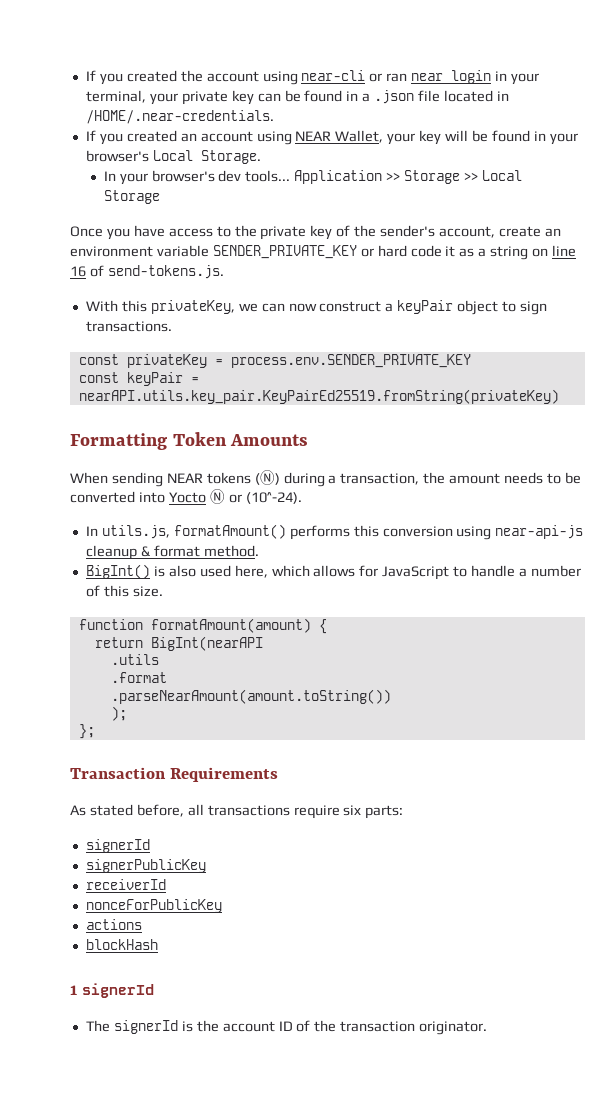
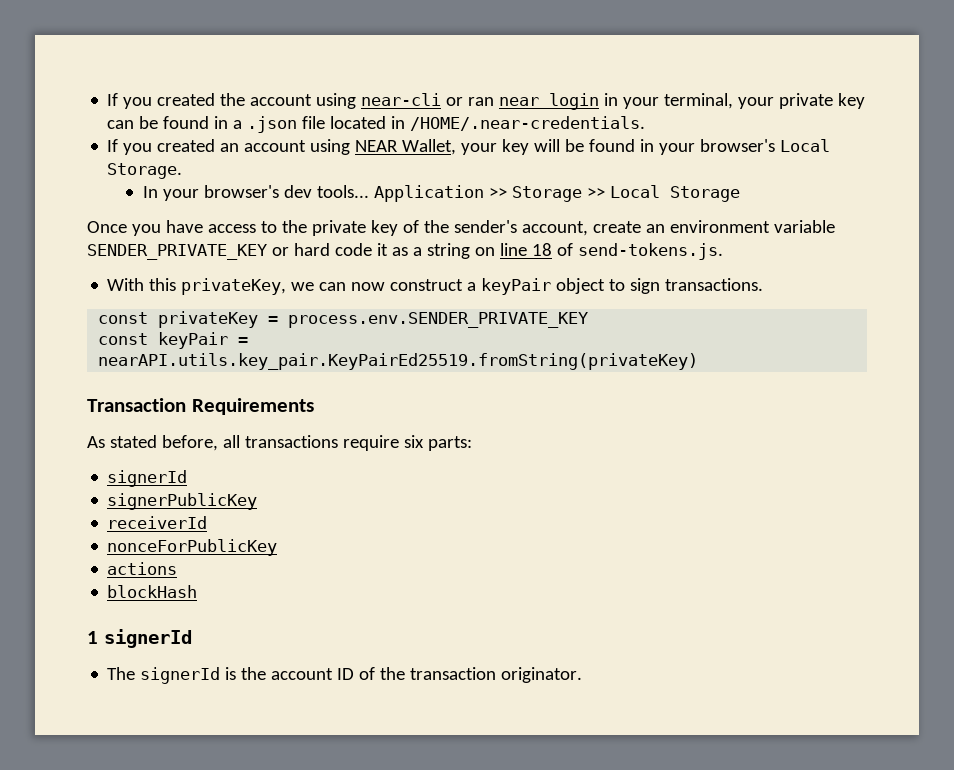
[70,266,86,277] 16 -> [531,243,552,256] 18
[70,432,309,450] [70,470,581,487] [70,489,302,504] [85,524,584,540] [85,545,259,560] [85,564,581,580] [85,585,163,597] [78,618,327,634] [94,636,263,651] [110,654,159,665] [110,672,167,683] [110,689,391,704] [110,706,127,721] [78,724,95,739] // Formatting Token Amounts // When sending NEAR tokens (Ⓝ) during a transaction, the amount needs to be converted into Yocto Ⓝ or (10^-24). // In utils.js, formatAmount() performs this conversion using near-api-js cleanup & format method. // BigInt() is also used here, which allows for JavaScript to handle a number of this size. // function formatAmount(amount) { // return BigInt(nearAPI // .utils // .format // .parseNearAmount(amount.toString()) // ); // }; -> (699, 361) none

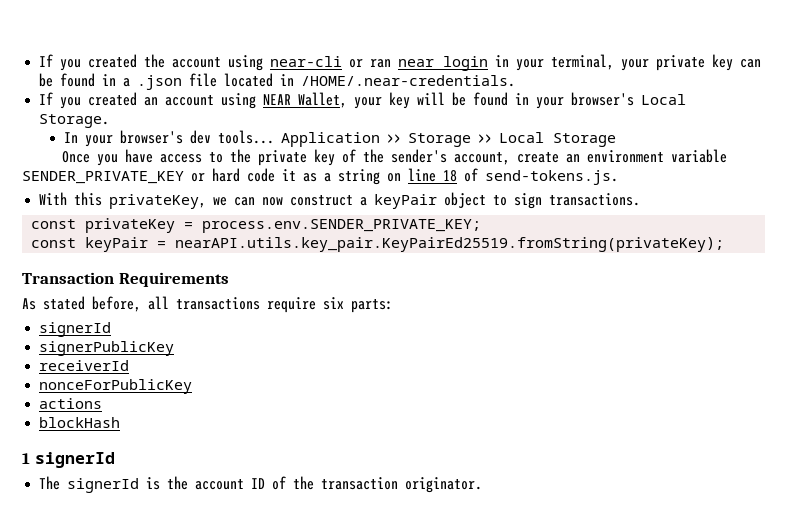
[288,312,589,328] process.env.SENDER_PRIVATE_KEY -> [202,219,482,233] process.env.SENDER_PRIVATE_KEY;
[98,353,699,370] nearAPI.utils.key_pair.KeyPairEd25519.fromString(privateKey) -> [175,237,725,252] nearAPI.utils.key_pair.KeyPairEd25519.fromString(privateKey);

